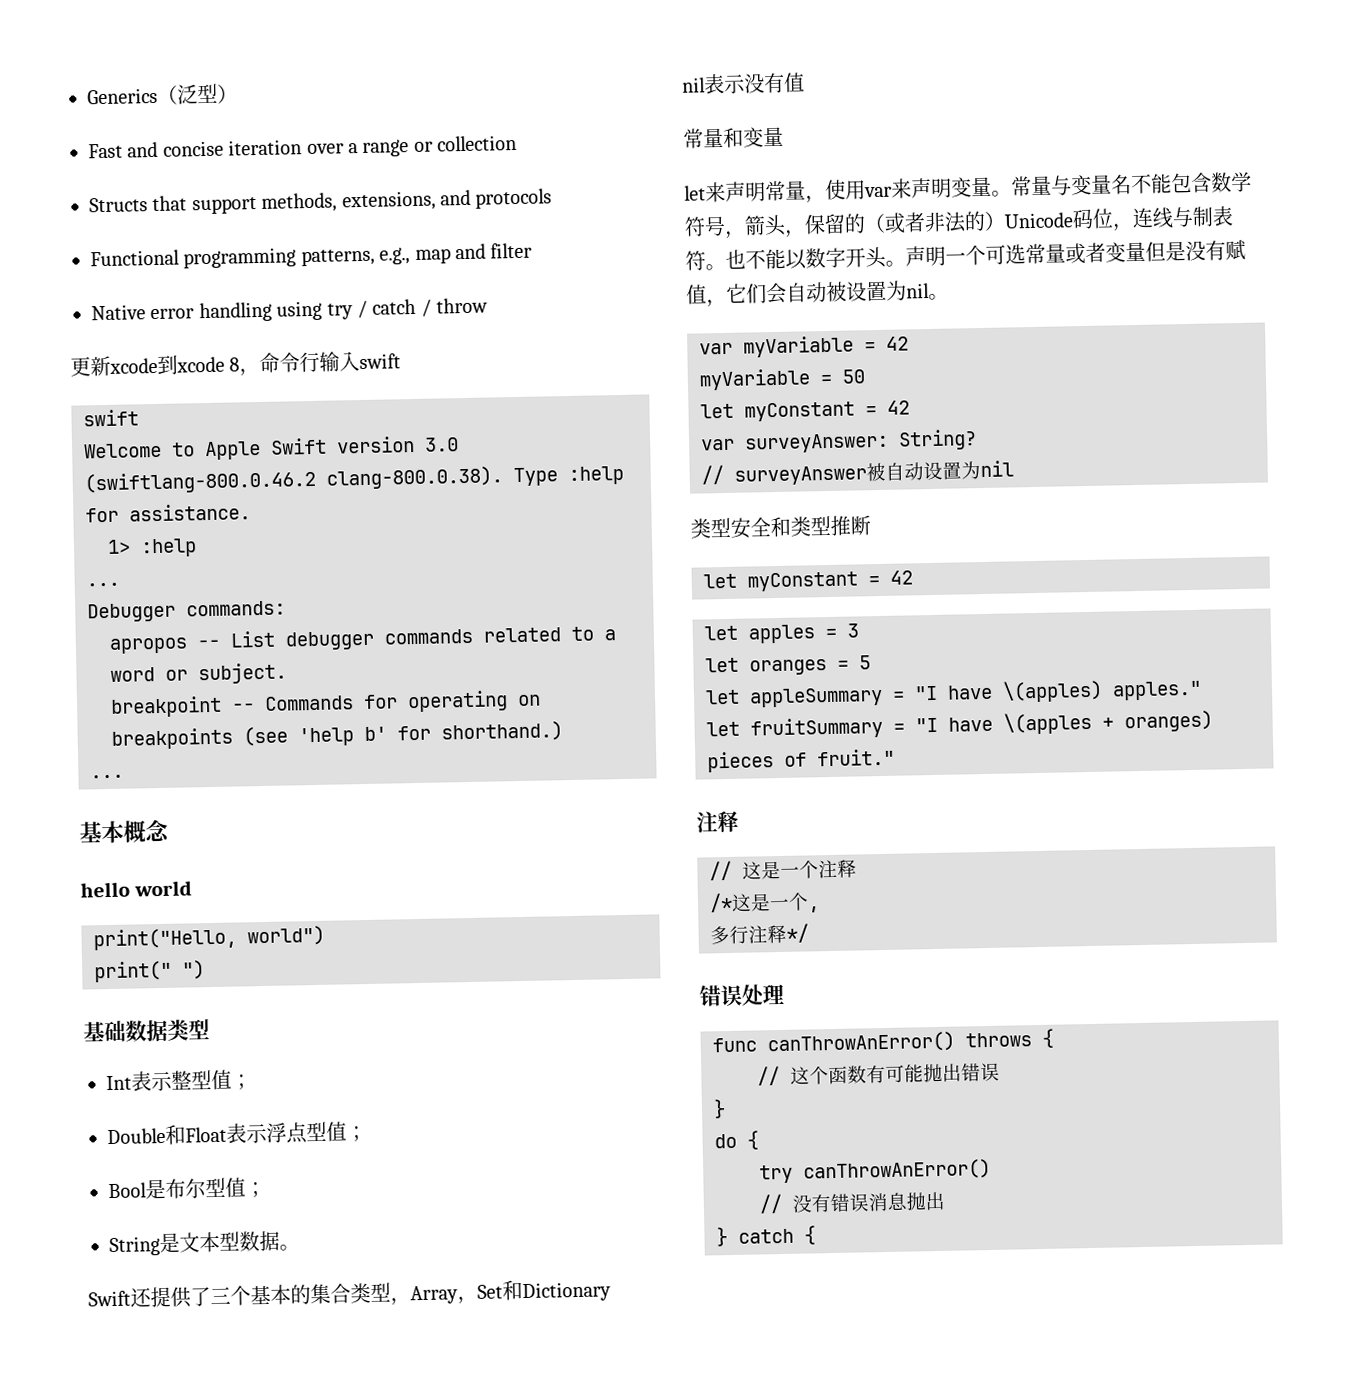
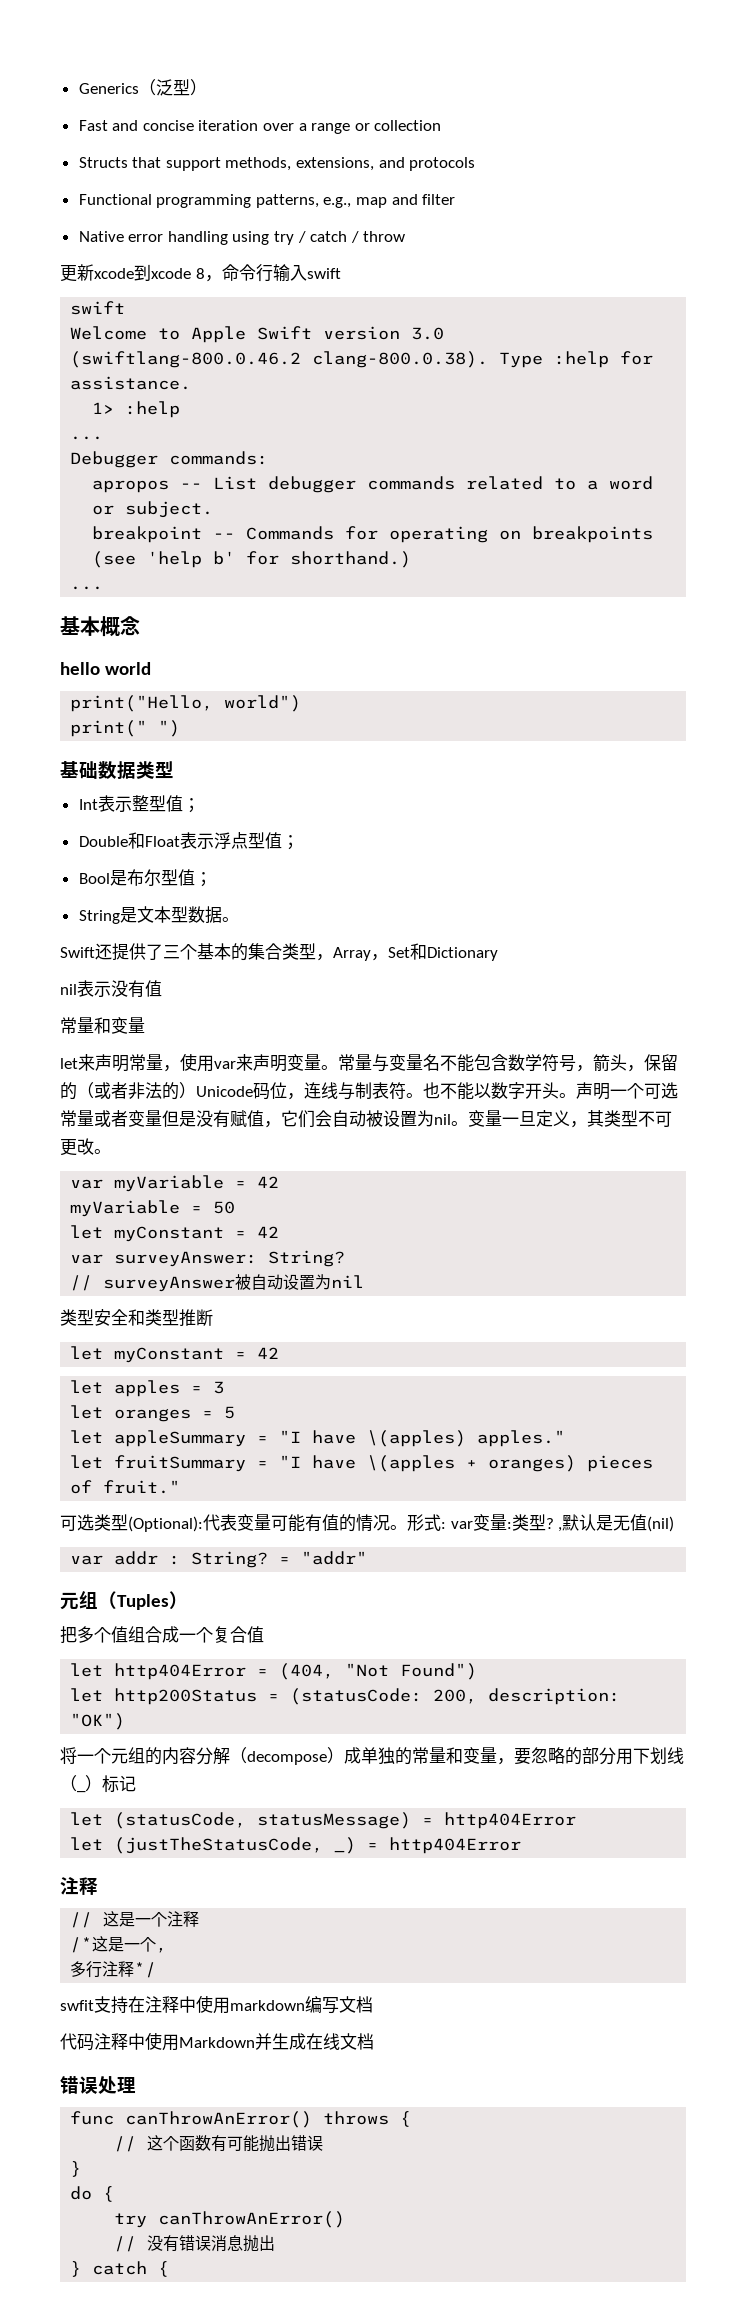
(949, 297) none -> [468,1110,672,1128] [60,1138,111,1156] 变量一旦定义，其类型不可更改。
(895, 757) none -> [60,1514,675,1532] [70,1551,368,1568] [60,1591,188,1610] [60,1626,264,1644] [70,1663,478,1680] [70,1688,621,1705] [70,1713,126,1730] [60,1747,684,1765] [60,1775,136,1793] [70,1812,577,1829] [70,1837,522,1854] // 可选类型(Optional):代表变量可能有值的情况。形式: var变量:类型? ,默认是无值(nil) // var addr : String? = "addr" // 元组（Tuples） // 把多个值组合成一个复合值 // let http404Error = (404, "Not Found") // let http200Status = (statusCode: 200, description: "OK") // 将一个元组的内容分解（decompose）成单独的常量和变量，要忽略的部分用下划线（_）标记 // let (statusCode, statusMessage) = http404Error // let (justTheStatusCode, _) = http404Error
(809, 933) none -> [60,1995,373,2014] [60,2032,374,2051] // swfit支持在注释中使用markdown编写文档 // 代码注释中使用Markdown并生成在线文档

